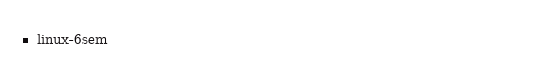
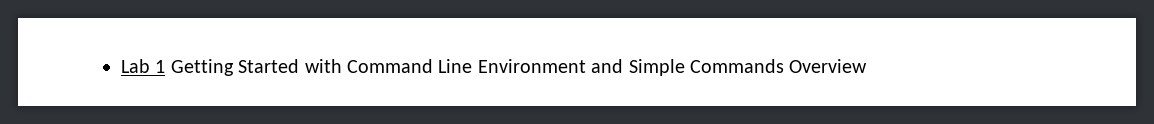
[36,34,108,44] linux-6sem -> [121,59,868,76] Lab 1 Getting Started with Command Line Environment and Simple Commands Overview

